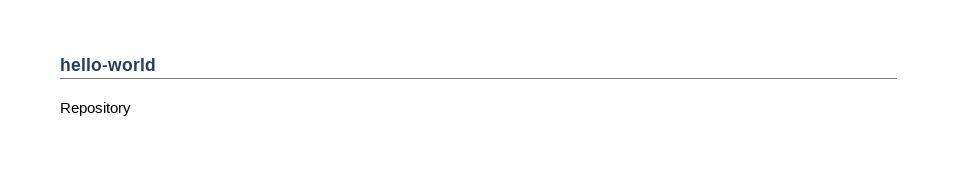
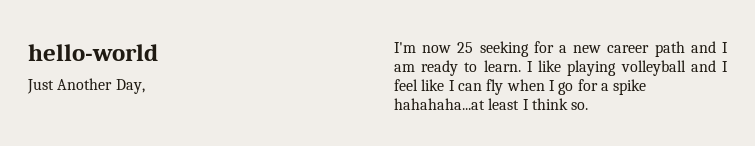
[60,102,131,116] Repository -> [27,78,145,94] [394,41,728,57] [394,60,728,76] [394,79,647,95] [394,98,589,110] Just Another Day, // I'm now 25 seeking for a new career path and I am ready to learn. I like playing volleyball and I feel like I can fly when I go for a spike hahahaha...at least I think so.

